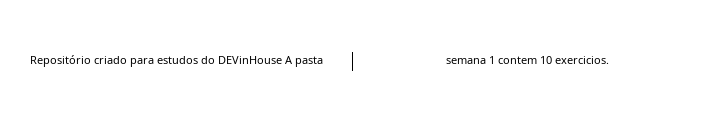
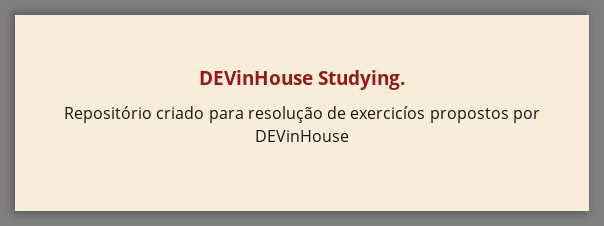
(30, 61) none -> [199,70,405,90] DEVinHouse Studying. //
[157,56,609,67] estudos do DEVinHouse A pasta semana 1 contem 10 exercicios. -> [247,106,541,123] [255,130,349,142] resolução de exercicíos propostos por DEVinHouse

